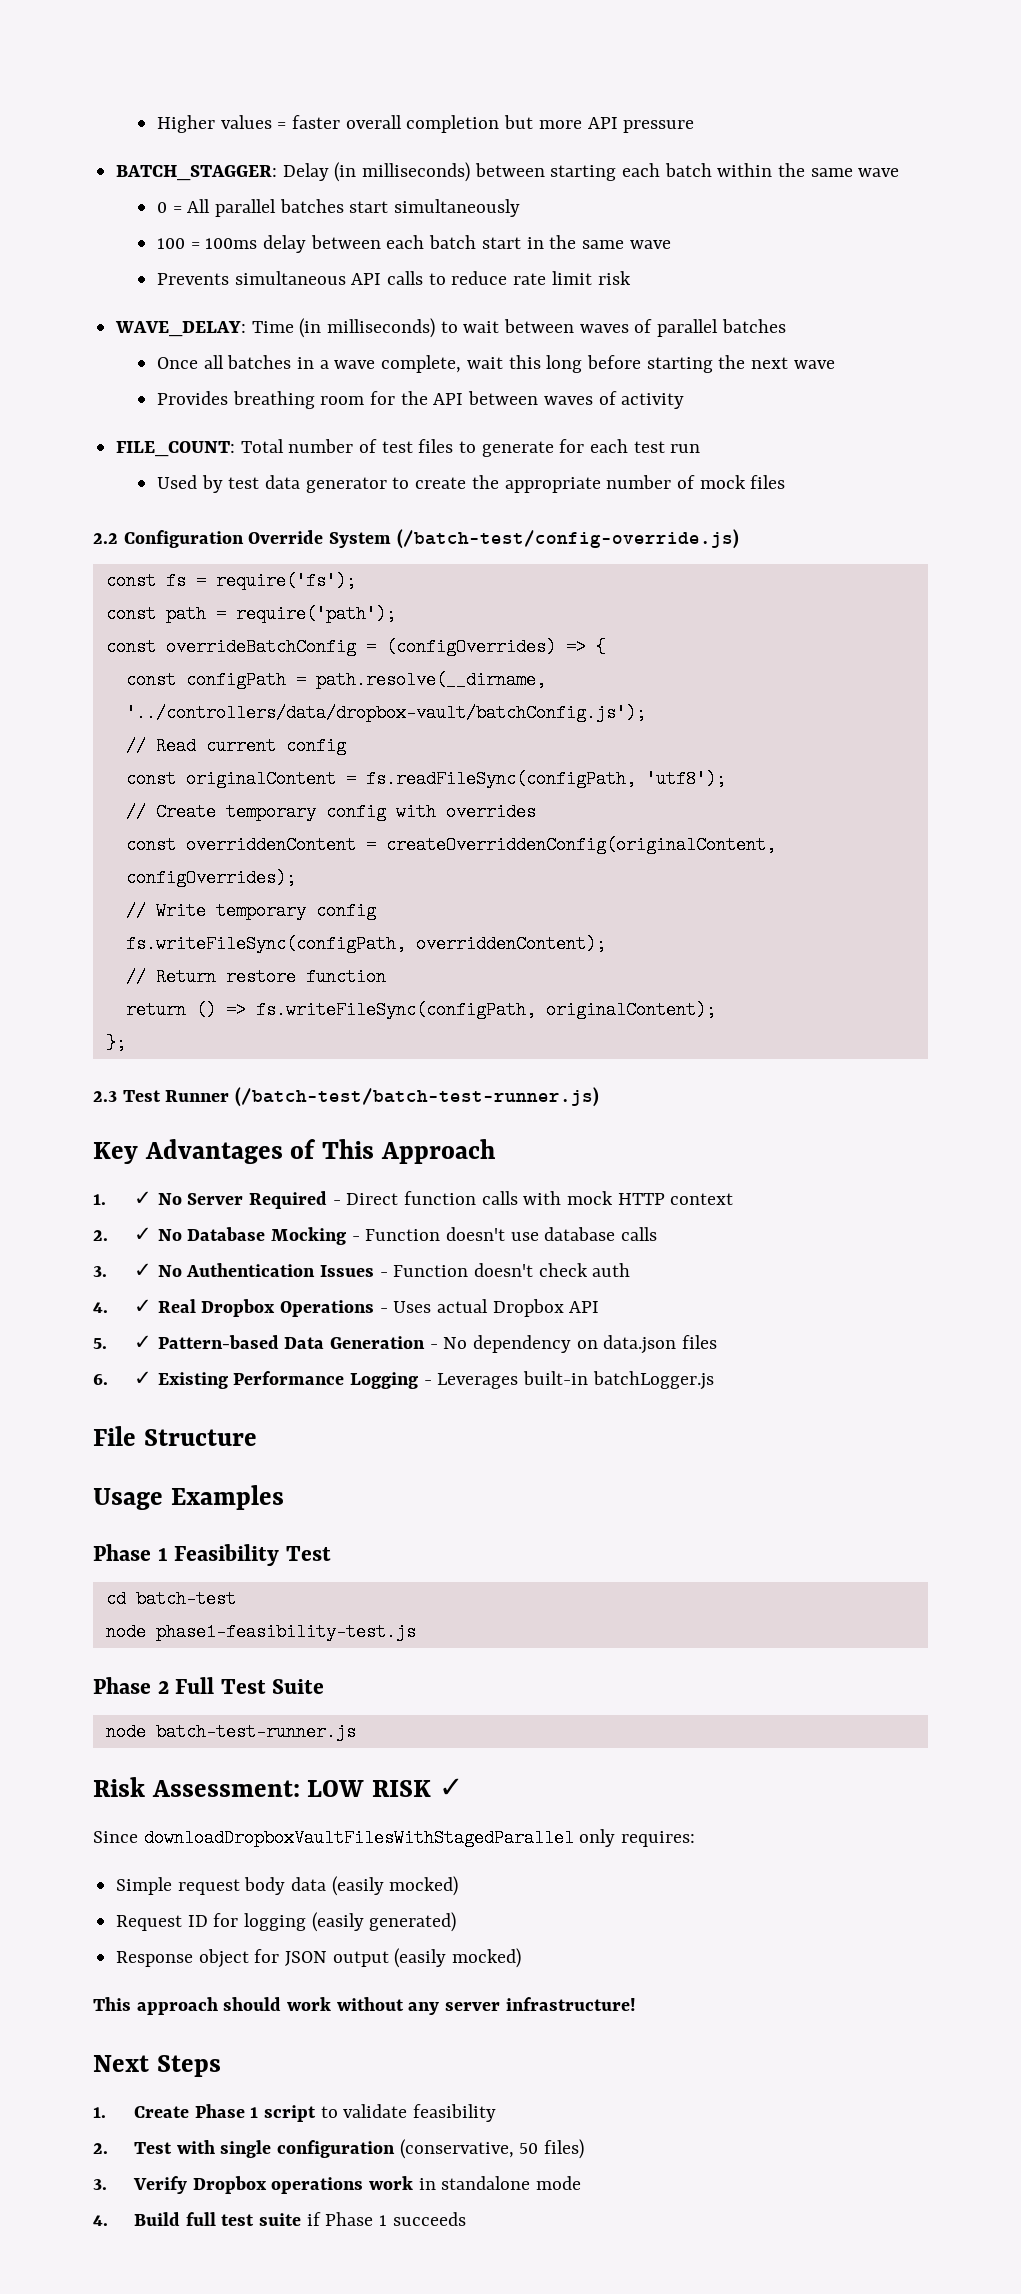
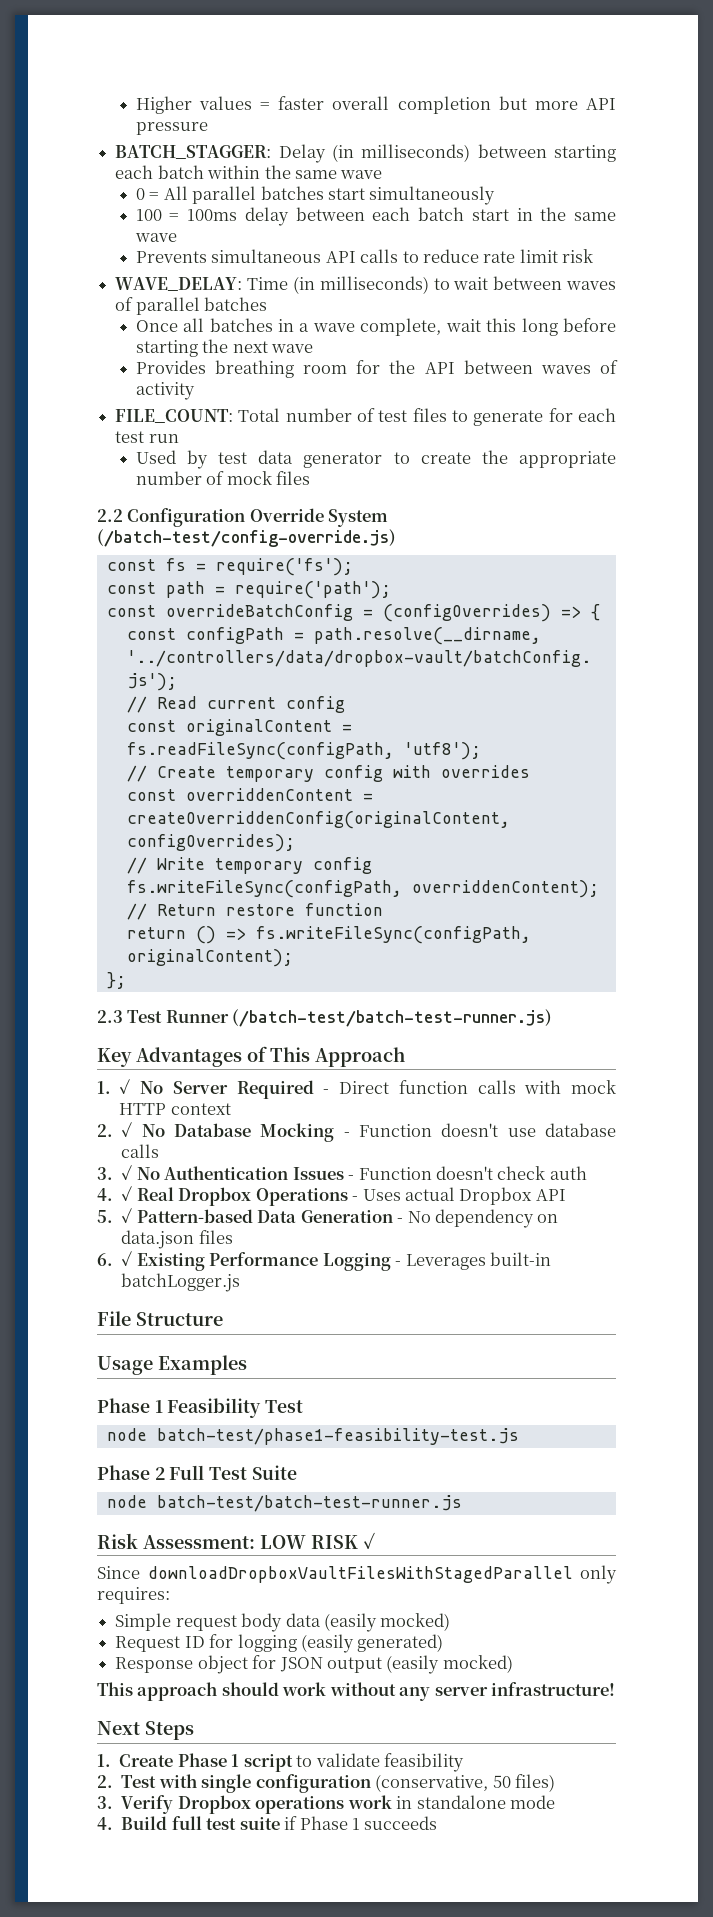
[105,1590,236,1608] [105,1623,416,1641] // cd batch-test // node phase1-feasibility-test.js -> [106,1428,519,1445] // node batch-test/phase1-feasibility-test.js
[155,1723,356,1741] batch-test-runner.js -> [156,1495,462,1512] batch-test/batch-test-runner.js

